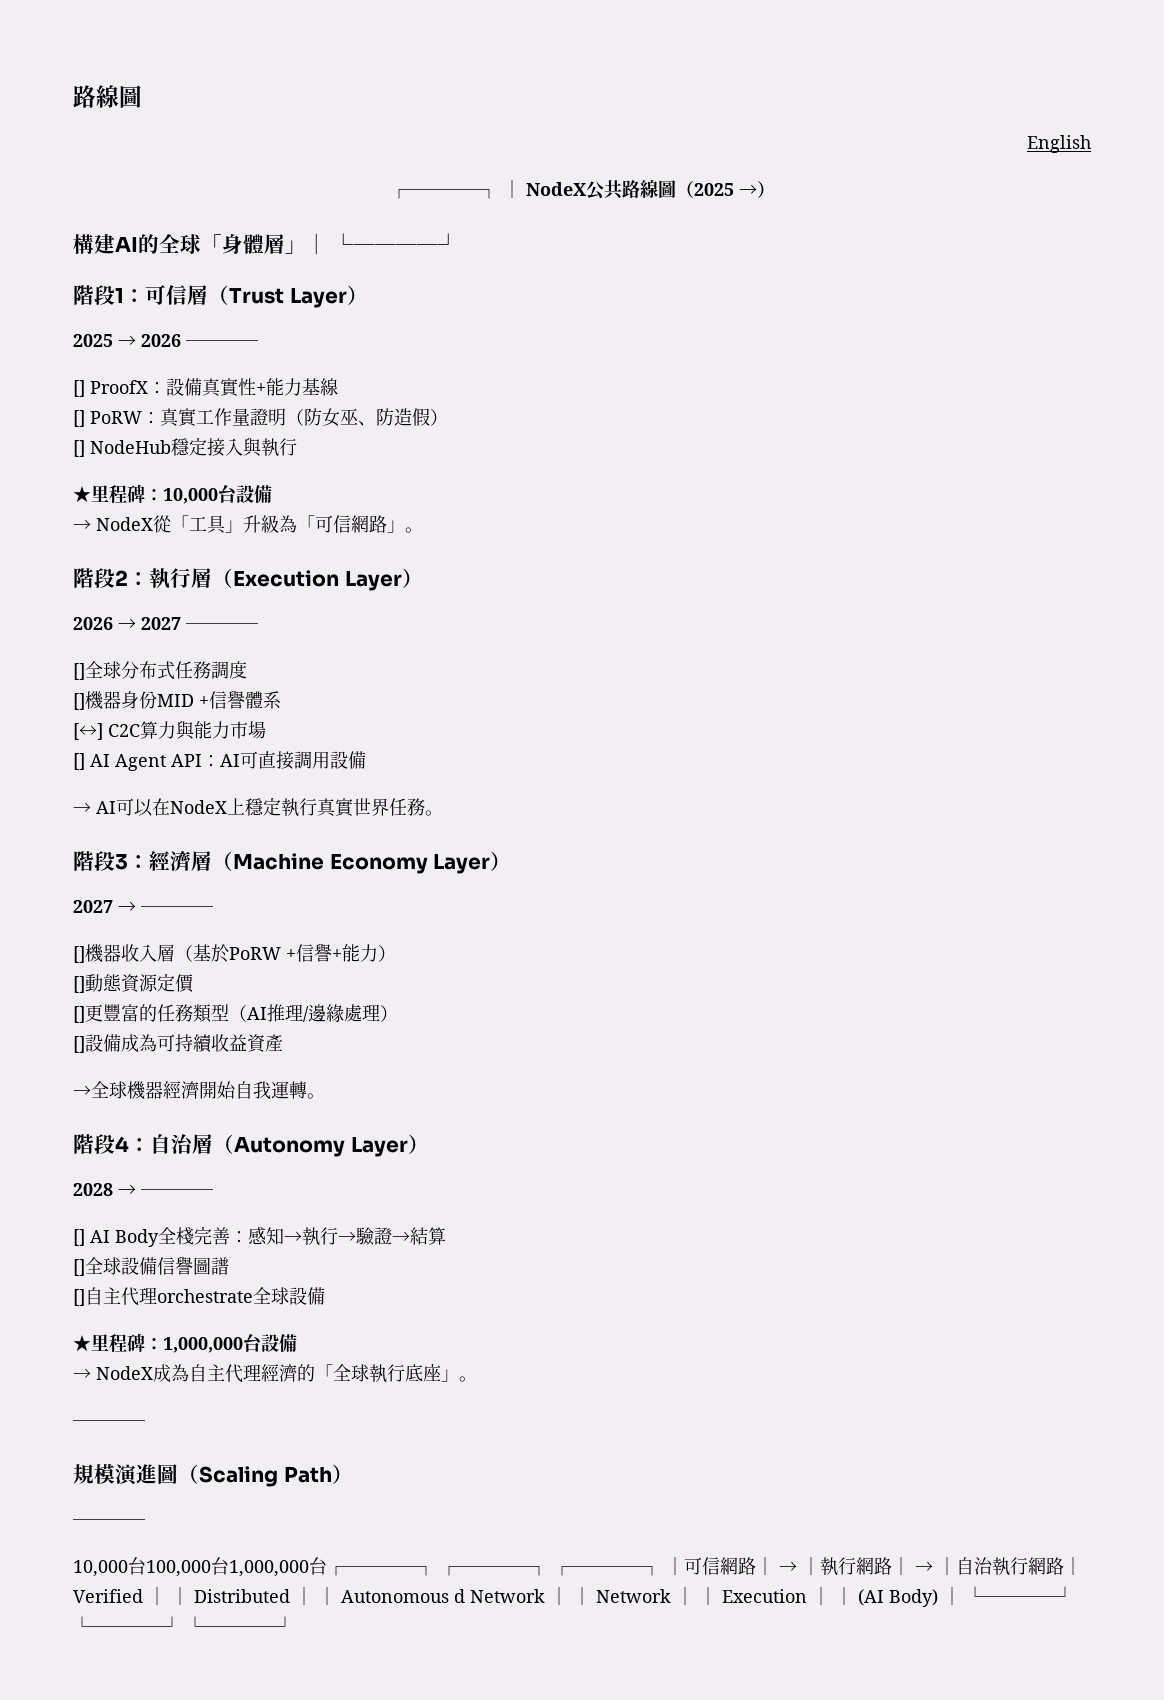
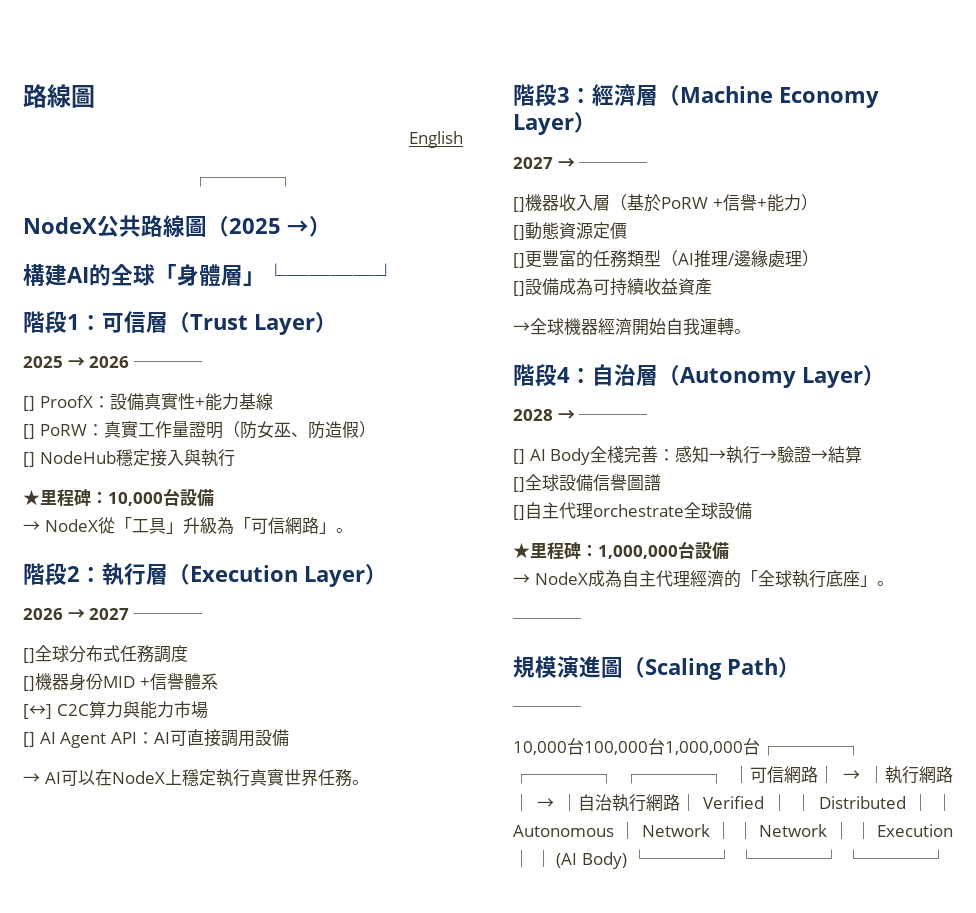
[502,180,521,199] │ -> (294, 182) //
[306,233,327,255] │ -> (265, 278) none
[454,1589,465,1603] d -> [619,822,637,839] │
[943,1587,961,1606] │ -> (627, 860) none

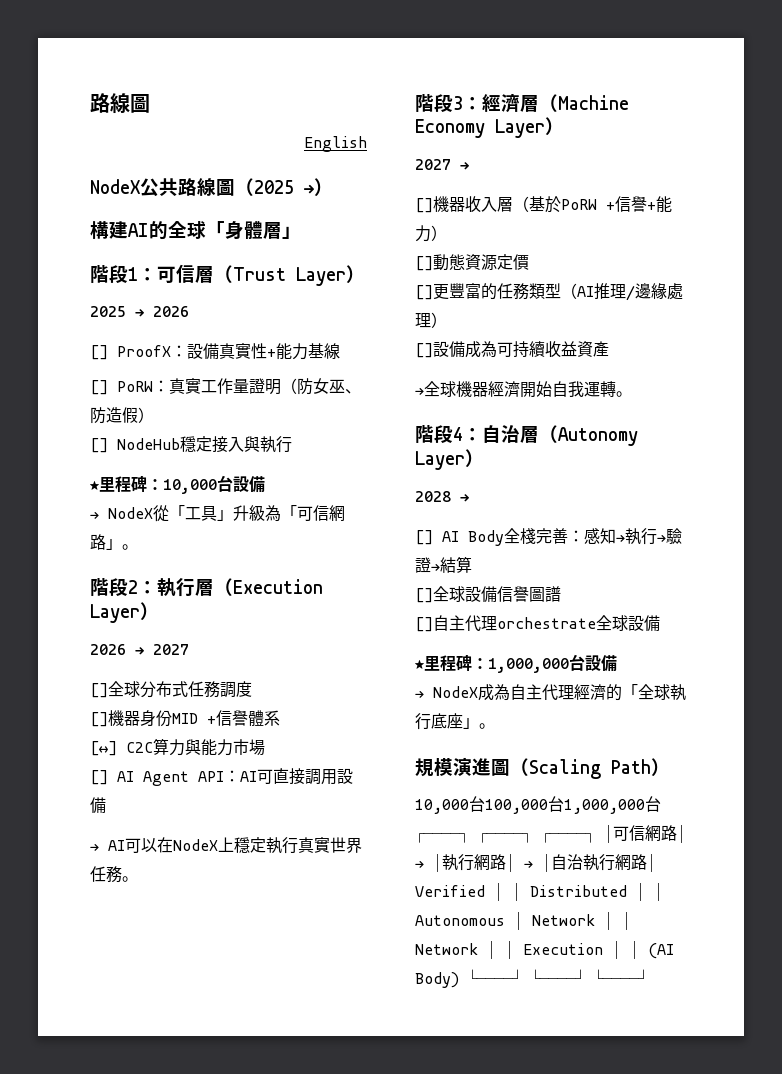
[192,177,294,187] // ┌────┐ -> (367, 144) none
[265,263,397,283] └────┘ -> (301, 232) none
[133,361,202,368] ──── -> (189, 311) none
[133,613,202,620] ──── -> (189, 649) none
[579,162,648,169] ──── -> (469, 166) none
[579,414,648,421] ──── -> (469, 498) none
[513,618,581,625] // ──── -> (495, 726) none
[513,706,581,713] // ──── -> (670, 767) none

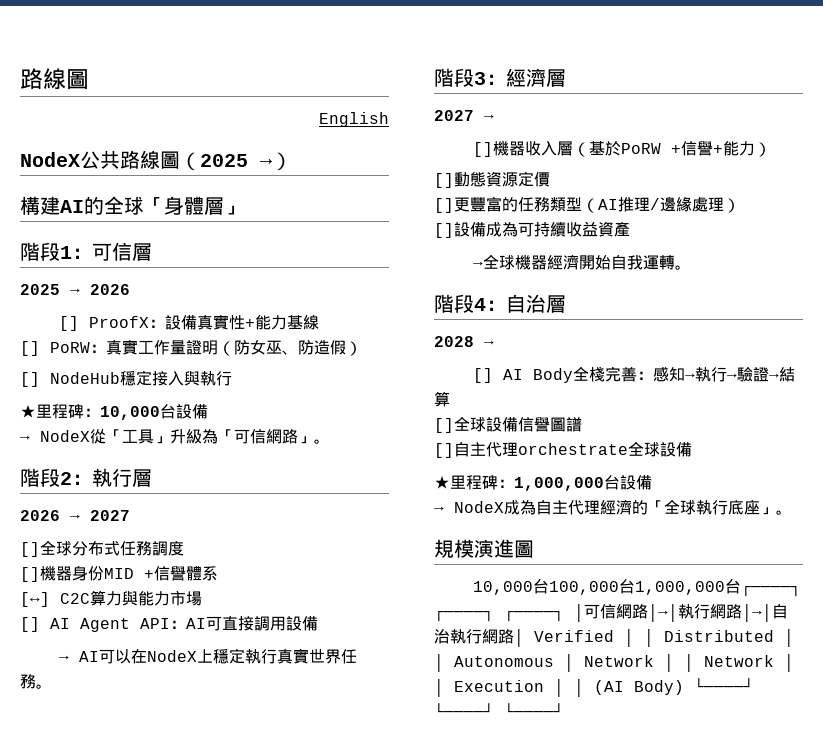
[214,265,365,286] （Trust Layer） -> (152, 252) none
[214,578,323,596] [90,602,159,623] （Execution Layer） -> (152, 478) none
[539,94,629,112] [415,117,564,138] （Machine Economy Layer） -> (566, 78) none
[539,425,638,446] [415,449,484,470] （Autonomy Layer） -> (566, 304) none
[510,758,670,779] （Scaling Path） -> (534, 549) none
[677,825,686,843] [415,854,551,872] │ → │執行網路│ → │ -> [648,604,772,622] │→│執行網路│→│

